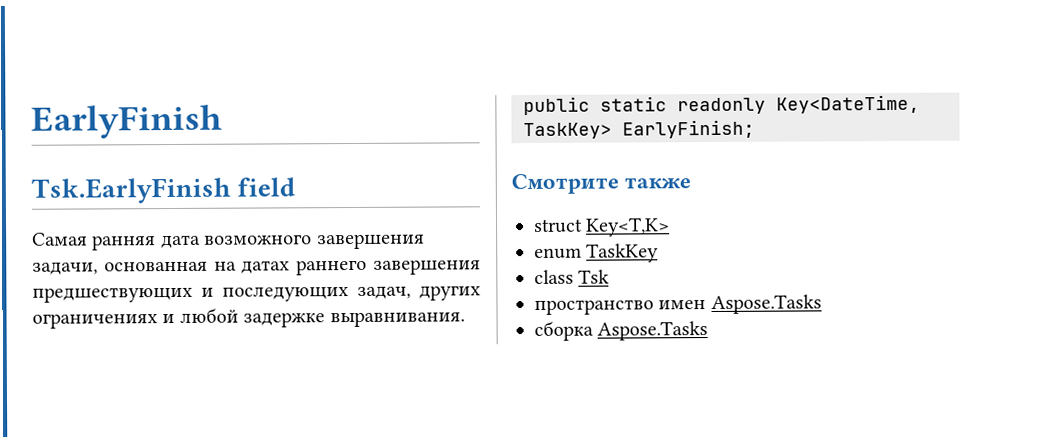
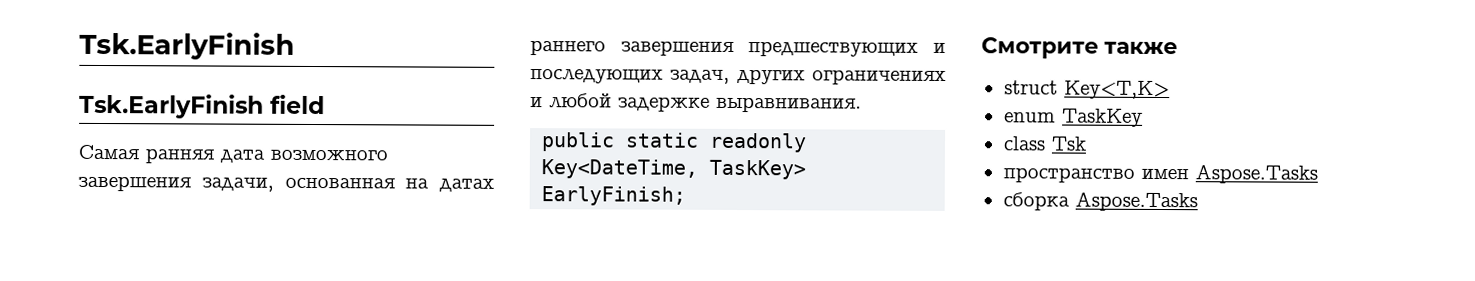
[31,104,222,139] EarlyFinish -> [79,31,295,60] Tsk.EarlyFinish

